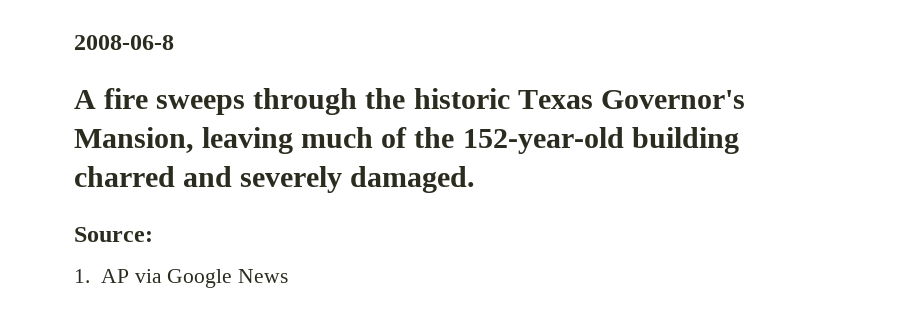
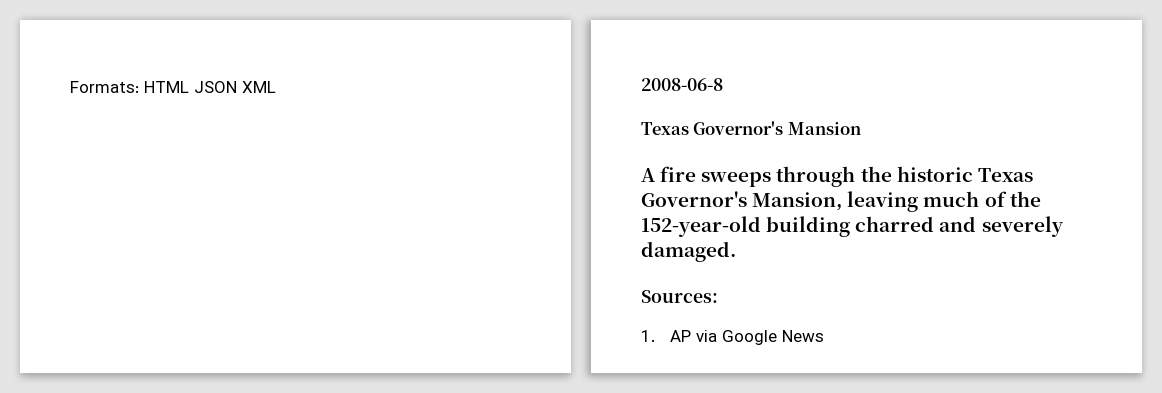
[74,35,174,50] 2008-06-8 -> [70,81,276,93] [641,78,723,91] [641,121,861,135] Formats: HTML JSON XML // 2008-06-8 // Texas Governor's Mansion
[74,227,153,242] Source: -> [641,290,718,303] Sources:

